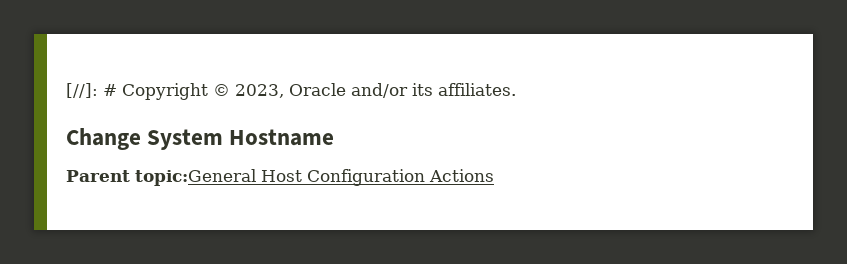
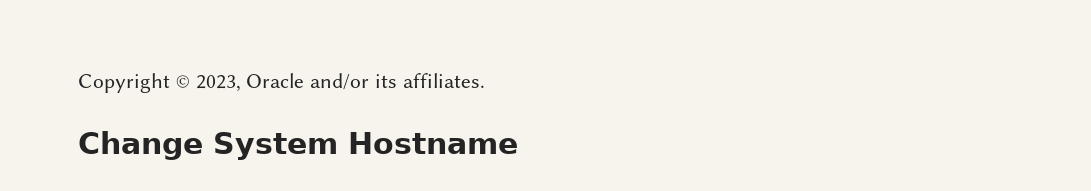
[66,83,117,98] [//]: # -> (78, 83) none
[66,169,494,186] // Parent topic:General Host Configuration Actions -> (518, 143) none

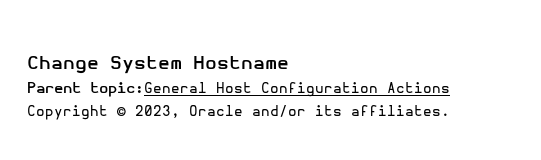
(78, 83) none -> [27,56,289,74] [27,82,450,97] Change System Hostname // Parent topic:General Host Configuration Actions //
[78,131,518,160] // Change System Hostname -> (450, 110) none

